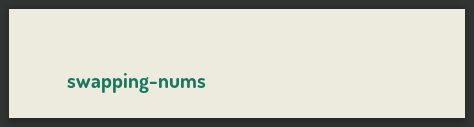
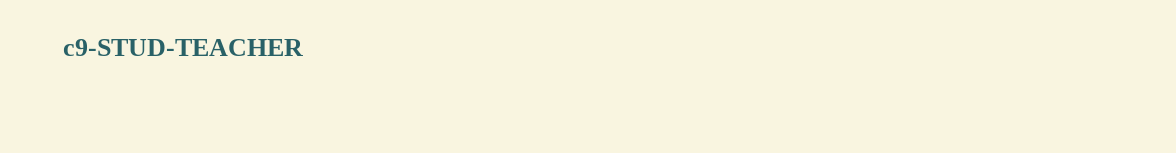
[67,73,206,93] swapping-nums -> [63,39,303,56] c9-STUD-TEACHER

